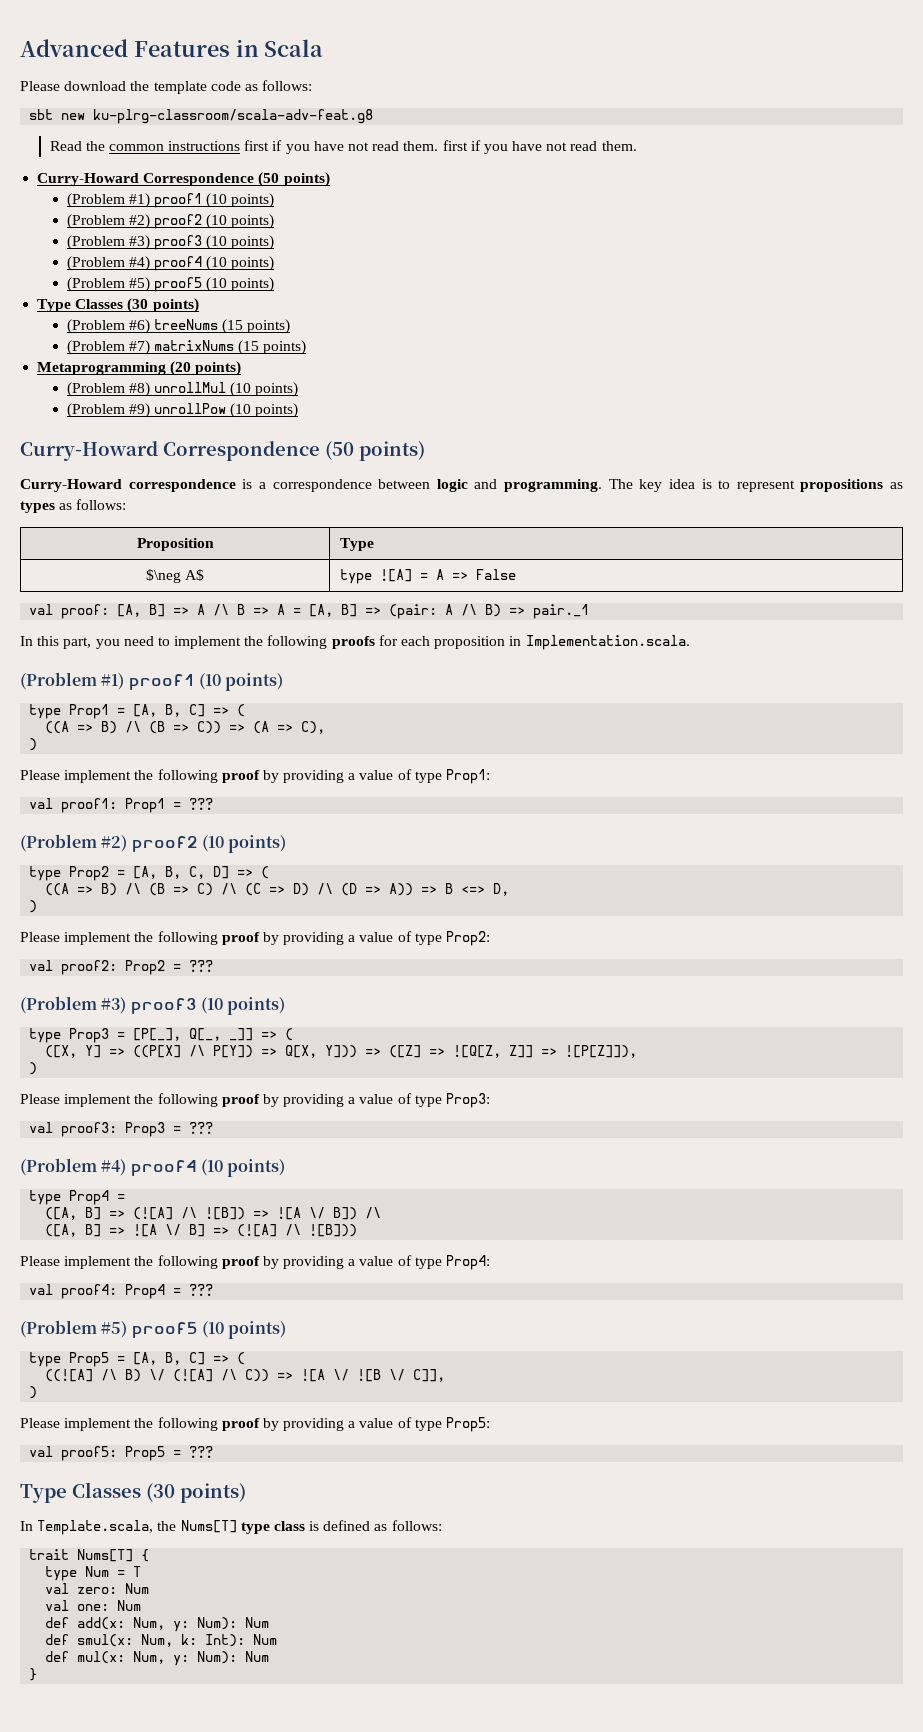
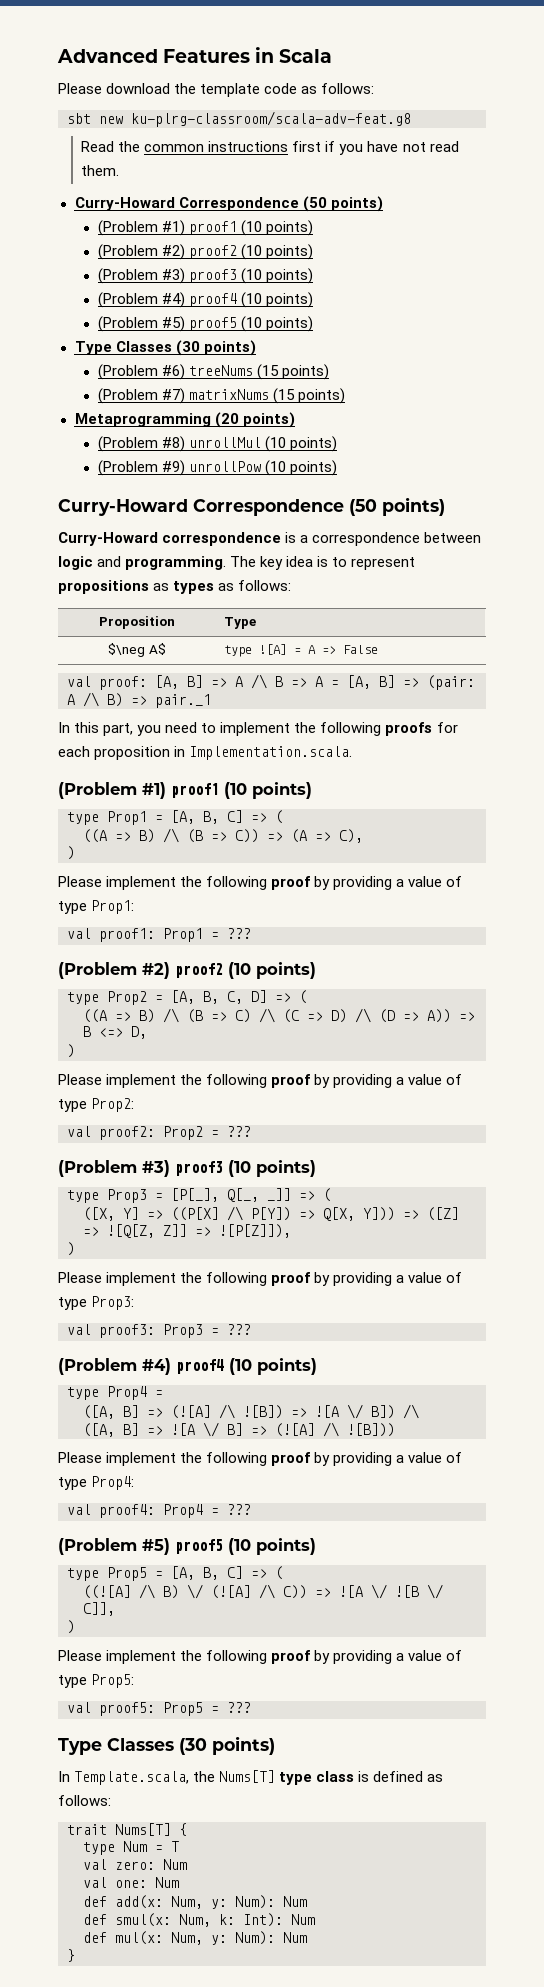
[442,140,637,154] first if you have not read them. -> (120, 170) none

